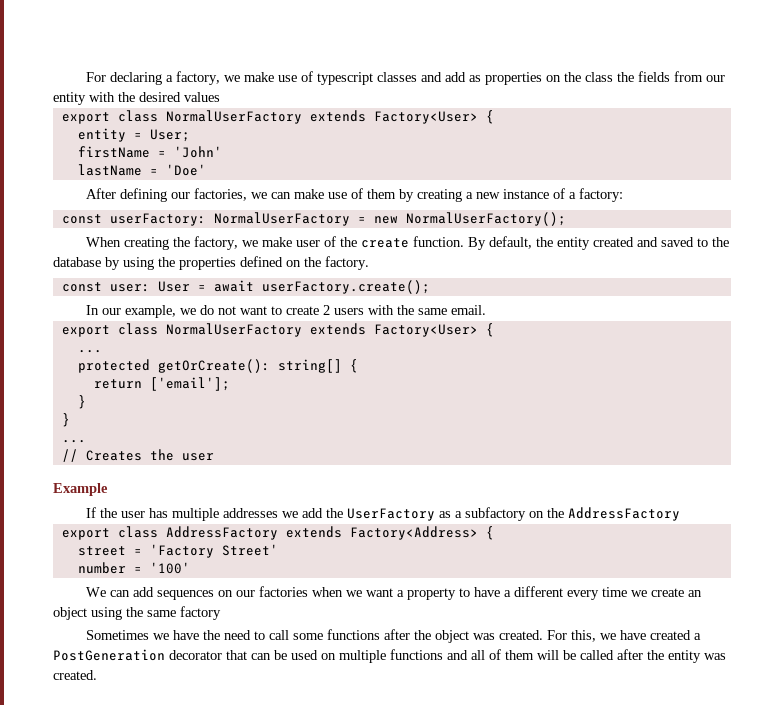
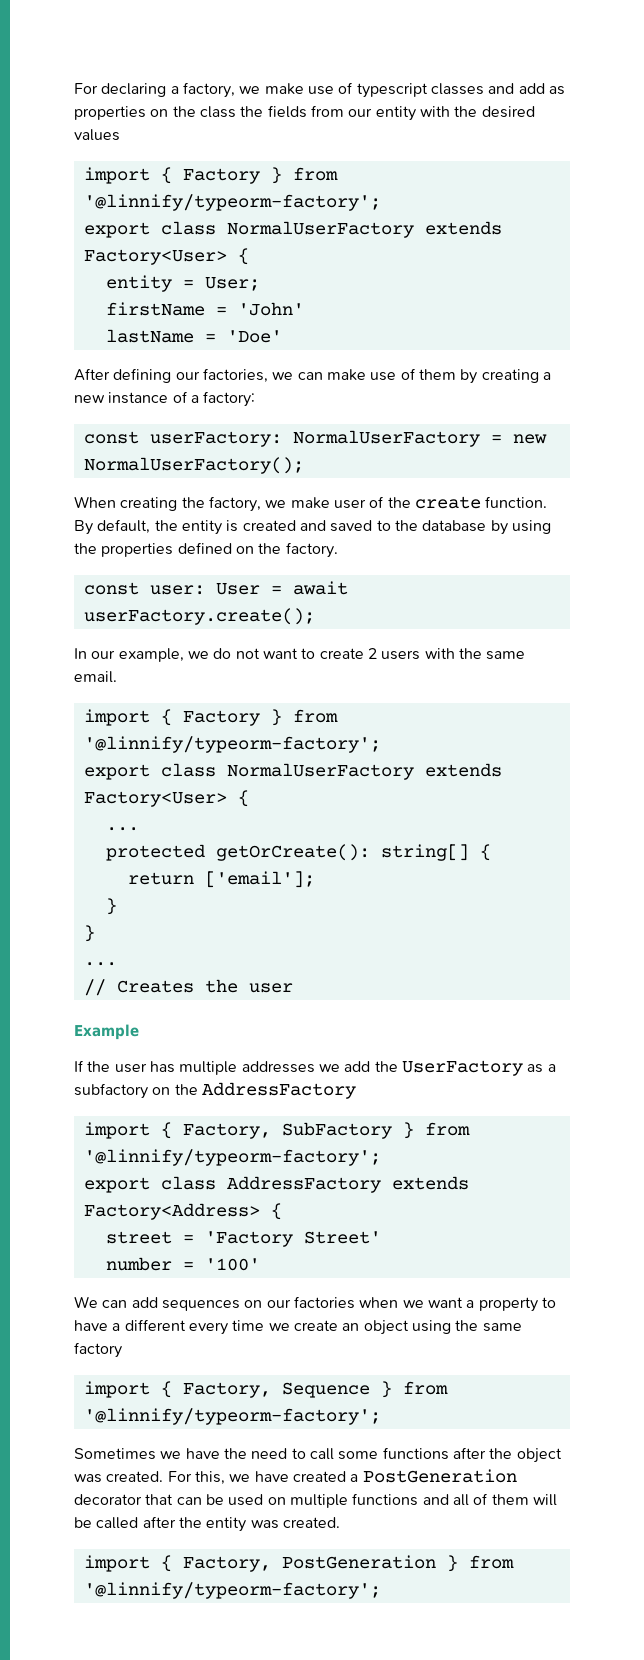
(220, 97) none -> [83,167,338,184] [83,194,381,211] // import { Factory } from '@linnify/typeorm-factory';
(591, 243) none -> [226,520,239,532] is
(487, 310) none -> [83,709,338,726] [83,736,381,753] // import { Factory } from '@linnify/typeorm-factory';
(681, 514) none -> [83,1122,470,1139] [83,1149,381,1166] // import { Factory, SubFactory } from '@linnify/typeorm-factory';
(221, 613) none -> [83,1381,448,1398] [83,1408,381,1425] // import { Factory, Sequence } from '@linnify/typeorm-factory';
(97, 675) none -> [83,1555,514,1572] [83,1582,381,1599] // import { Factory, PostGeneration } from '@linnify/typeorm-factory';

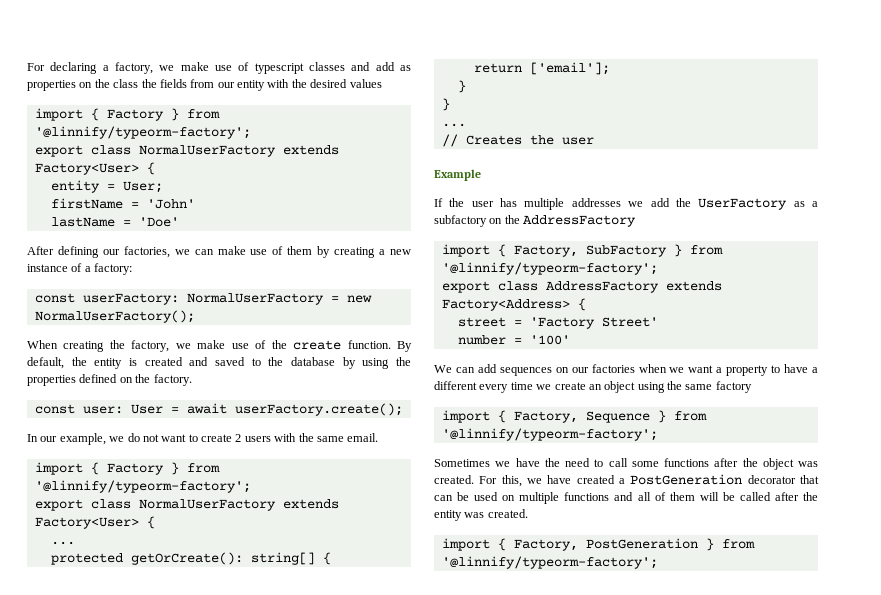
[333,499,366,509] user -> [231,343,249,349] use

